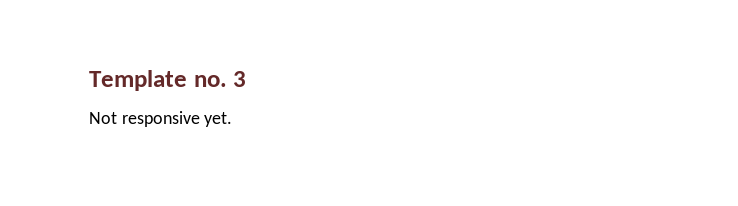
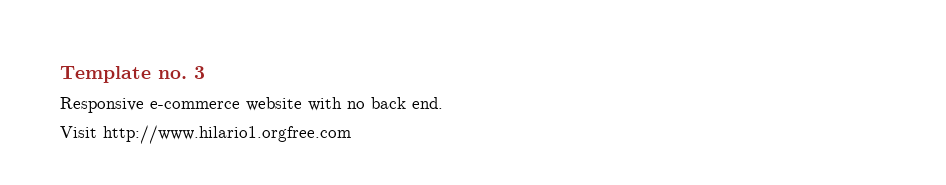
[89,111,233,127] Not responsive yet. -> [60,97,443,113] [60,125,351,144] Responsive e-commerce website with no back end. // Visit http://www.hilario1.orgfree.com

